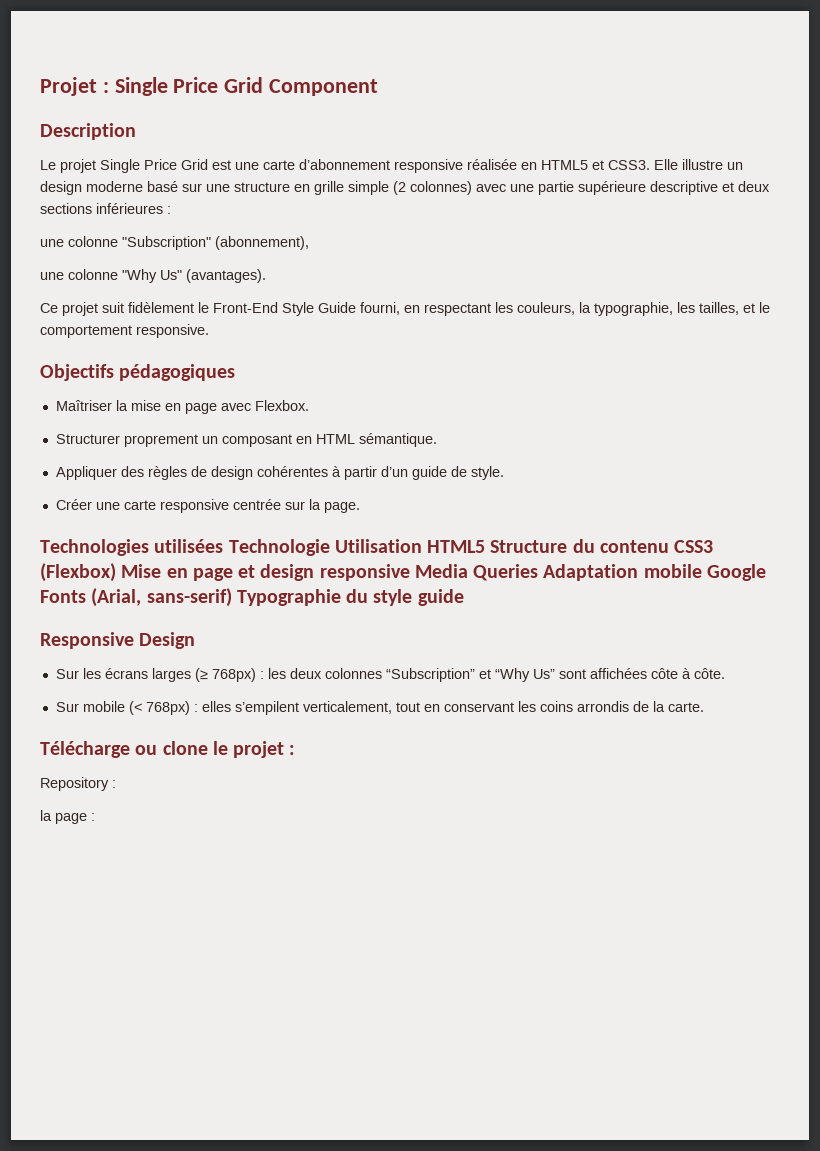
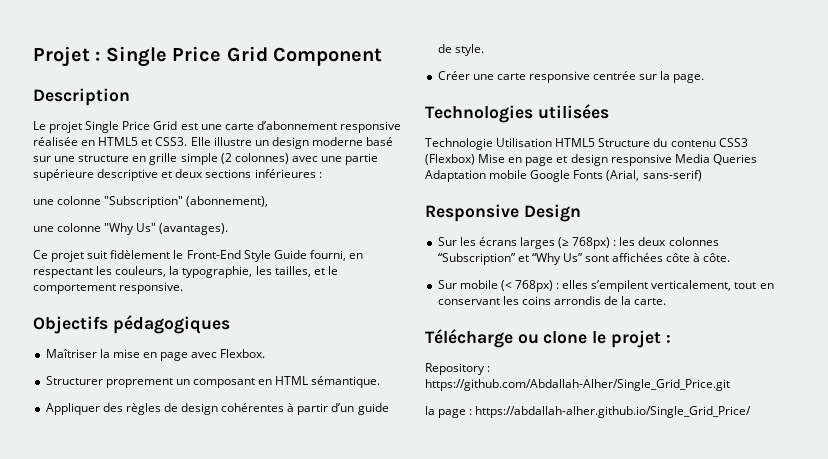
(224, 546) none -> (609, 111) //
[236,589,464,606] Typographie du style guide -> (702, 175) none
(116, 784) none -> [425,379,730,391] https://github.com/Abdallah-Alher/Single_Grid_Price.git
(95, 817) none -> [475,406,752,418] https://abdallah-alher.github.io/Single_Grid_Price/

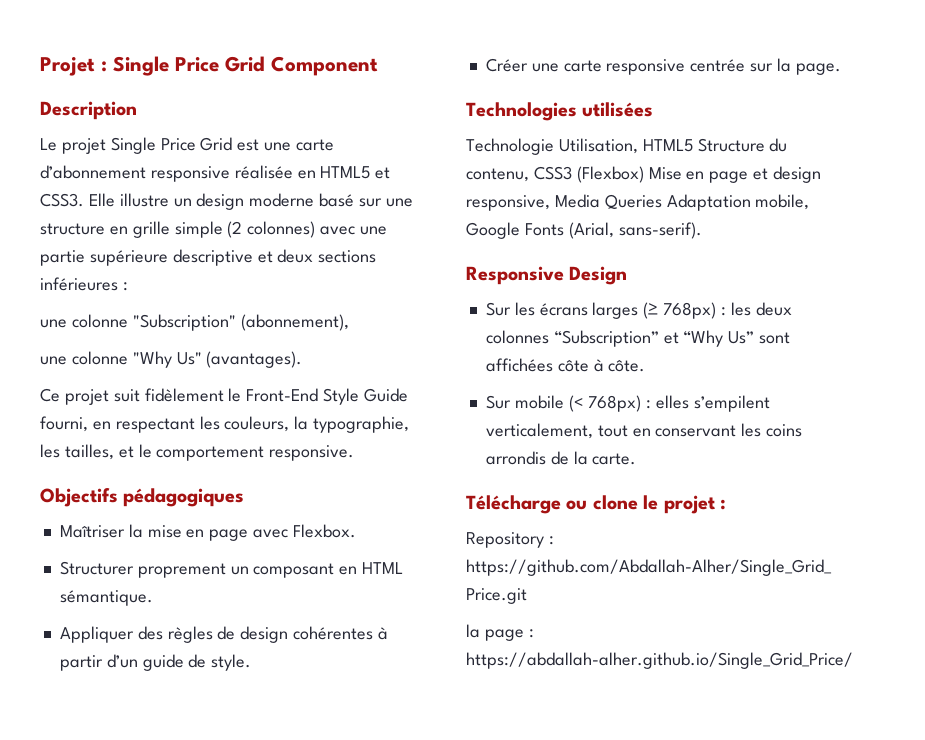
[496,138,553,147] Utilisation -> [558,138,638,154] Utilisation,
[670,140,716,147] contenu -> [466,168,529,182] contenu,
[610,154,672,166] responsive -> [466,195,550,211] responsive,
[489,170,528,179] mobile -> [755,194,810,210] mobile,
[642,170,702,181] sans-serif) -> [618,222,702,239] sans-serif).

